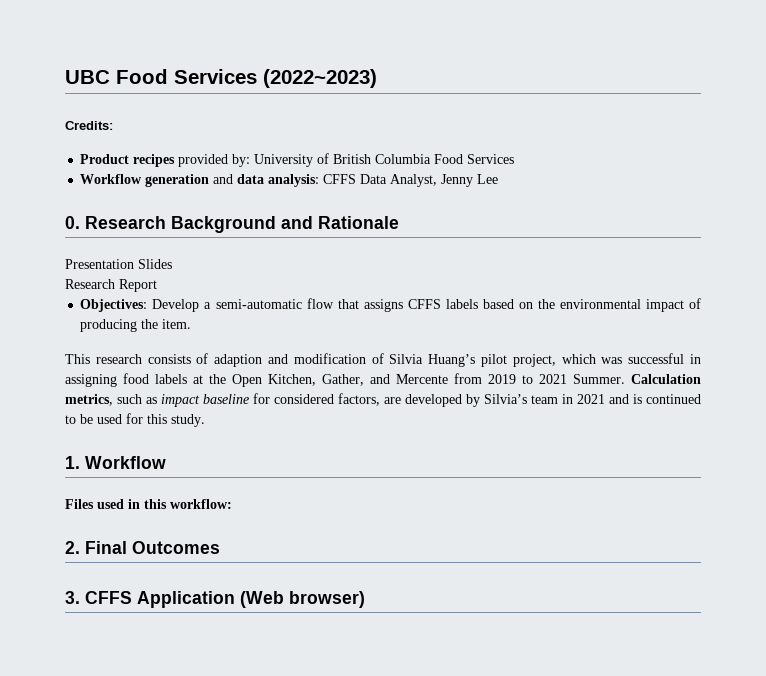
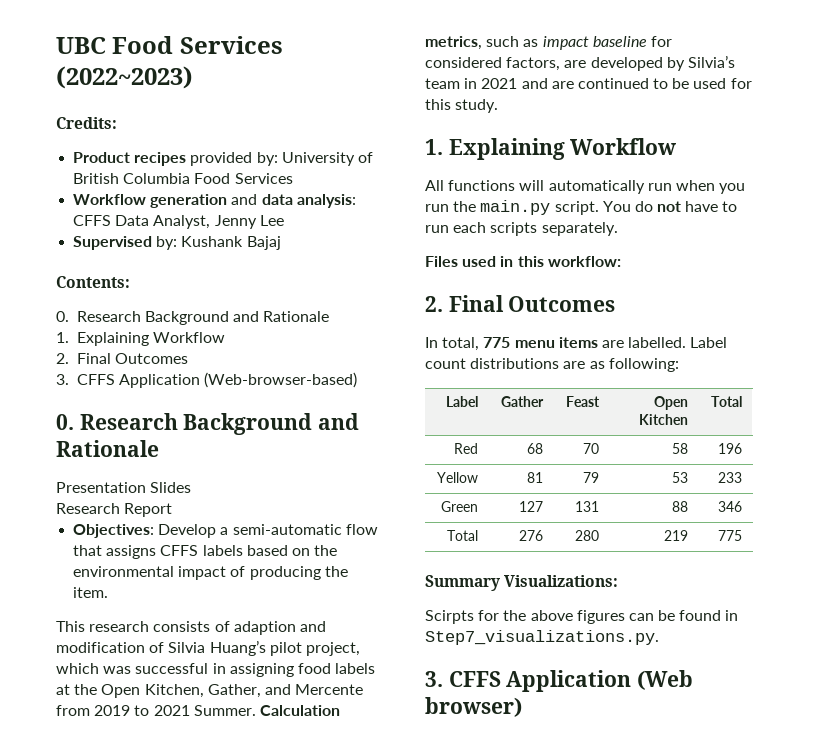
(499, 179) none -> [73,236,281,250] [56,276,130,288] [56,311,330,325] [56,332,225,346] [56,353,188,364] [56,372,358,388] // Supervised by: Kushank Bajaj // Contents: // 0. Research Background and Rationale // 1. Explaining Workflow // 2. Final Outcomes // 3. CFFS Application (Web-browser-based)
[633,394,642,404] is -> [551,81,574,89] are
[85,456,166,469] Workflow -> [448,138,677,160] [425,180,746,194] [425,200,738,215] [425,222,618,236] Explaining Workflow // All functions will automatically run when you run the main.py script. You do not have to run each scripts separately.
(220, 547) none -> [425,337,728,351] [425,358,679,372] [446,396,479,407] [501,396,545,407] [566,396,601,407] [654,396,689,410] [639,414,689,425] [711,396,743,407] [454,443,479,454] [527,443,544,454] [583,443,600,454] [672,443,689,454] [718,443,743,454] [437,472,479,483] [527,472,544,483] [583,472,600,483] [672,472,689,483] [718,472,743,483] [441,501,479,512] [519,501,544,512] [575,501,600,512] [672,501,689,512] [718,501,743,512] [447,530,479,541] [519,530,544,541] [575,530,600,541] [664,530,689,541] [718,530,743,541] [425,575,619,591] [425,610,739,624] [425,630,659,645] // In total, 775 menu items are labelled. Label count distributions are as following: // Label | Gather | Feast | Open Kitchen | Total // Red | 68 | 70 | 58 | 196 // Yellow | 81 | 79 | 53 | 233 // Green | 127 | 131 | 88 | 346 // Total | 276 | 280 | 219 | 775 // Summary Visualizations: // Scirpts for the above figures can be found in Step7_visualizations.py.

